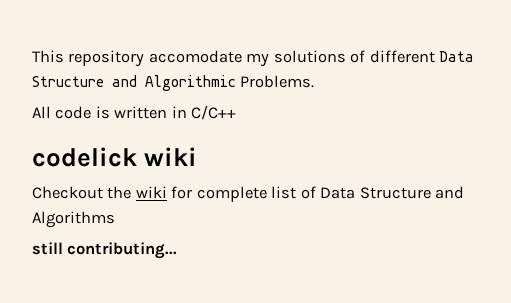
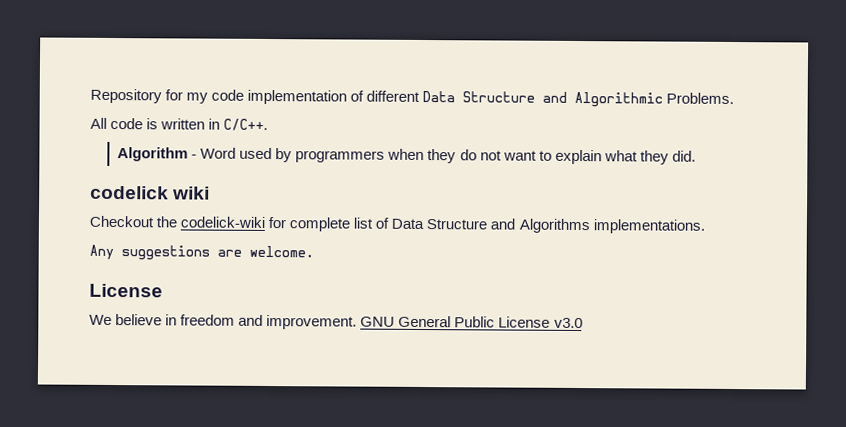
[32,50,346,67] This repository accomodate my solutions -> [90,88,348,105] Repository for my code implementation
[191,105,237,120] C/C++ -> [223,118,269,132] [117,147,696,165] C/C++. // Algorithm - Word used by programmers when they do not want to explain what they did.
[135,186,167,198] wiki -> [180,216,266,228] codelick-wiki
[32,242,178,259] // still contributing... -> [592,219,705,234] [89,244,314,261] [89,283,163,298] [89,314,583,330] implementations. // Any suggestions are welcome. // License // We believe in freedom and improvement. GNU General Public License v3.0

